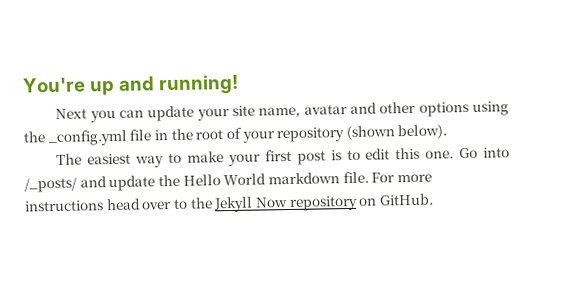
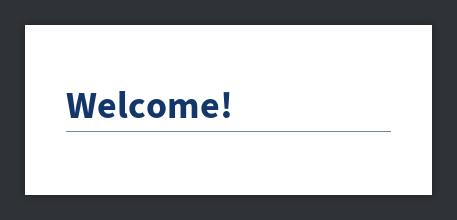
[22,74,239,96] [55,101,510,123] [23,124,448,147] [56,147,510,168] [24,171,432,193] [24,193,434,213] You're up and running! // Next you can update your site name, avatar and other options using the _config.yml file in the root of your repository (shown below). // The easiest way to make your first post is to edit this one. Go into /_posts/ and update the Hello World markdown file. For more instructions head over to the Jekyll Now repository on GitHub. -> [66,91,233,118] Welcome!

